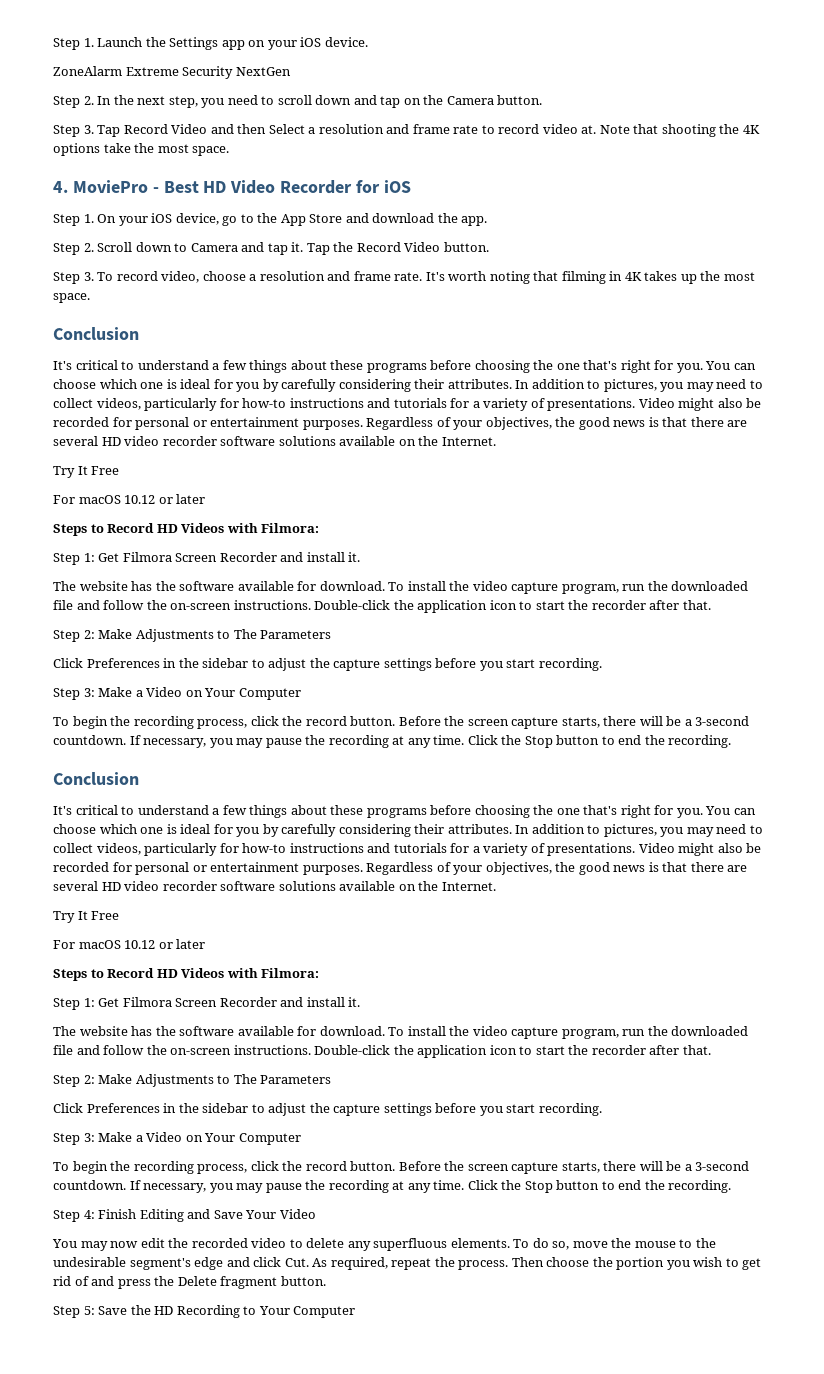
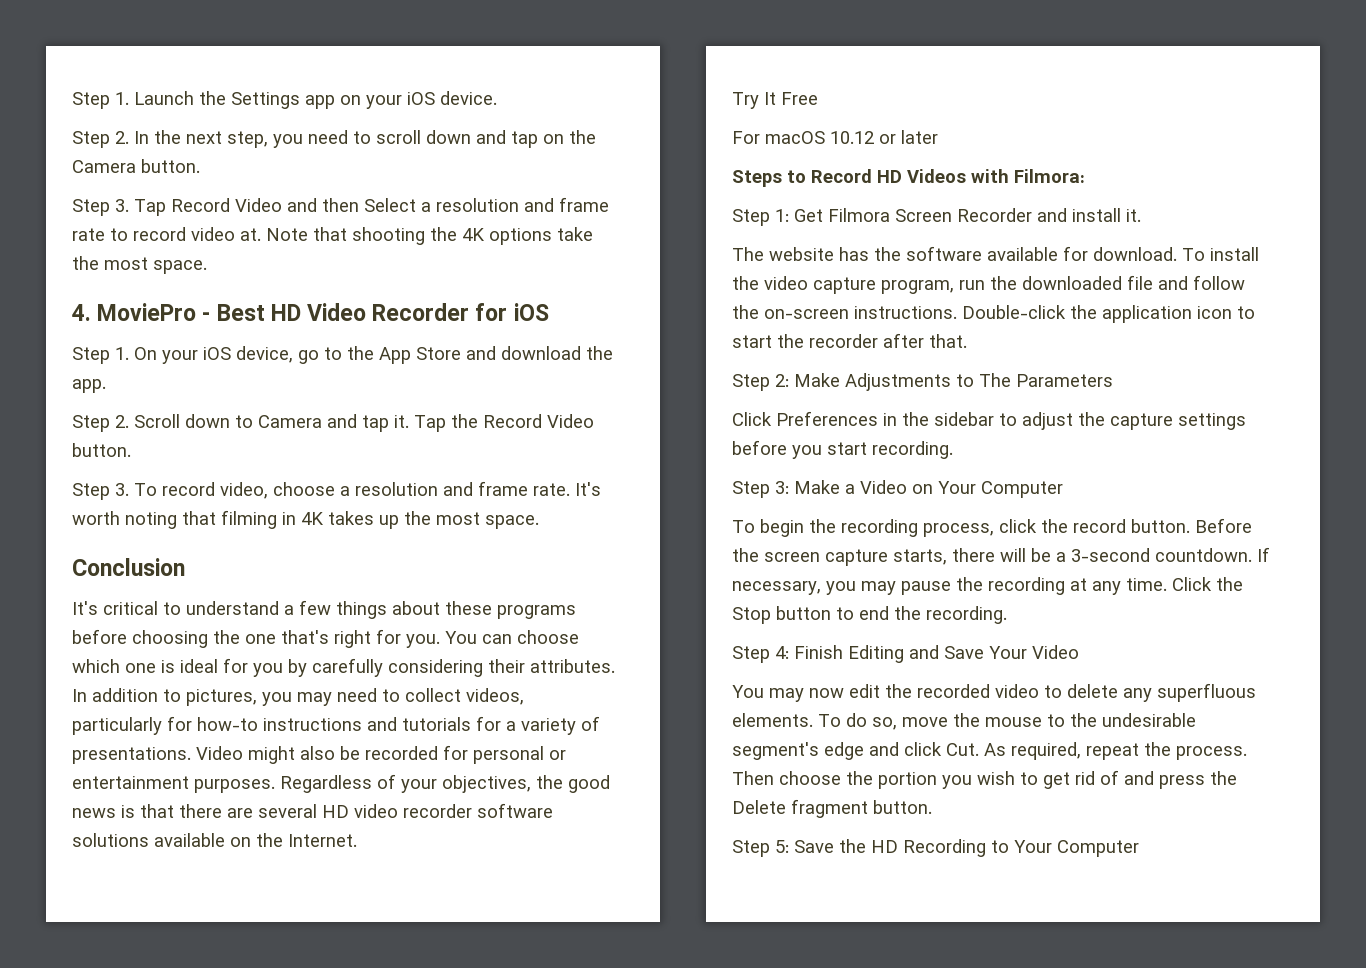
[53,66,291,79] // ZoneAlarm Extreme Security NextGen -> (497, 98) none
[53,772,139,785] [53,805,756,818] [53,824,763,837] [53,843,762,856] [53,862,748,875] [53,881,496,891] [53,911,120,923] [53,939,206,949] [53,968,320,981] [53,997,361,1010] [53,1026,749,1039] [53,1045,711,1058] [53,1074,332,1087] [53,1103,602,1116] [53,1132,301,1145] [53,1161,750,1174] [53,1180,732,1193] // Conclusion // It's critical to understand a few things about these programs before choosing the one that's right for you. You can choose which one is ideal for you by carefully considering their attributes. In addition to pictures, you may need to collect videos, particularly for how-to instructions and tutorials for a variety of presentations. Video might also be recorded for personal or entertainment purposes. Regardless of your objectives, the good news is that there are several HD video recorder software solutions available on the Internet. // Try It Free // For macOS 10.12 or later // Steps to Record HD Videos with Filmora: // Step 1: Get Filmora Screen Recorder and install it. // The website has the software available for download. To install the video capture program, run the downloaded file and follow the on-screen instructions. Double-click the application icon to start the recorder after that. // Step 2: Make Adjustments to The Parameters // Click Preferences in the sidebar to adjust the capture settings before you start recording. // Step 3: Make a Video on Your Computer // To begin the recording process, click the record button. Before the screen capture starts, there will be a 3-second countdown. If necessary, you may pause the recording at any time. Click the Stop button to end the recording. -> (1007, 615) none

